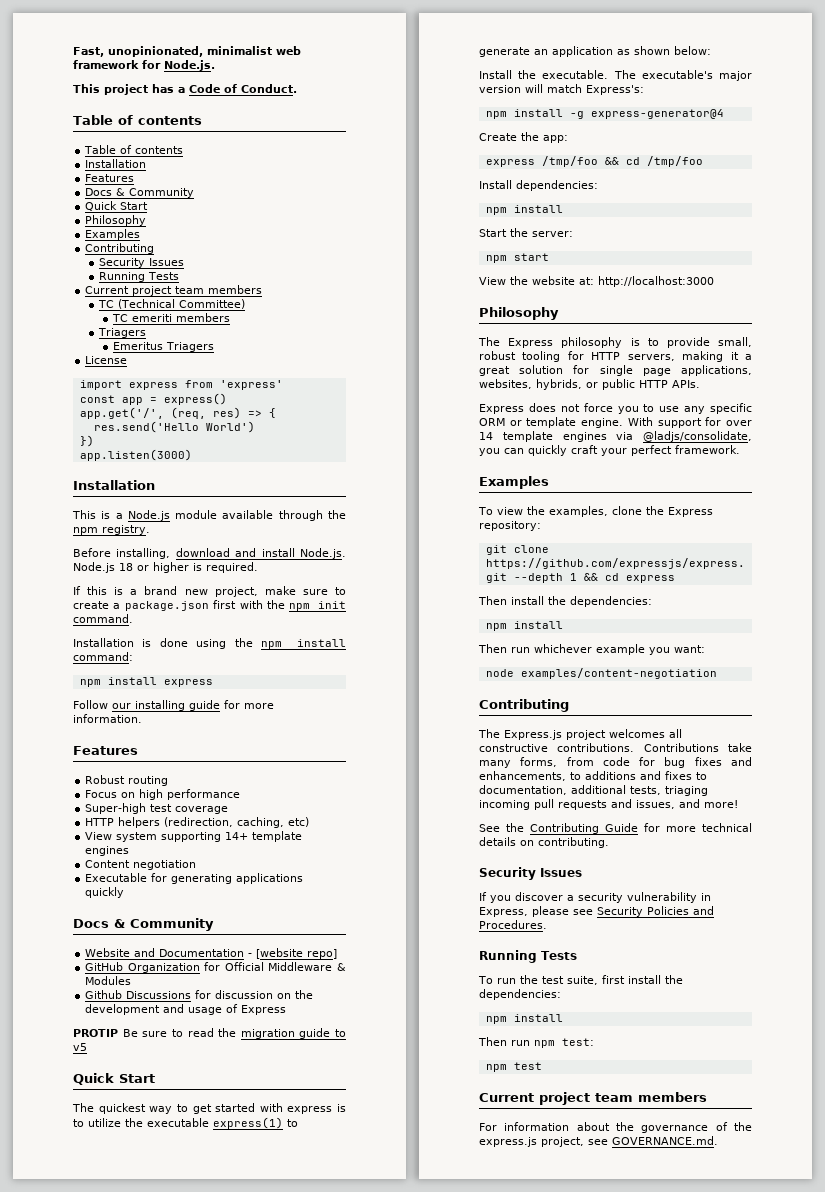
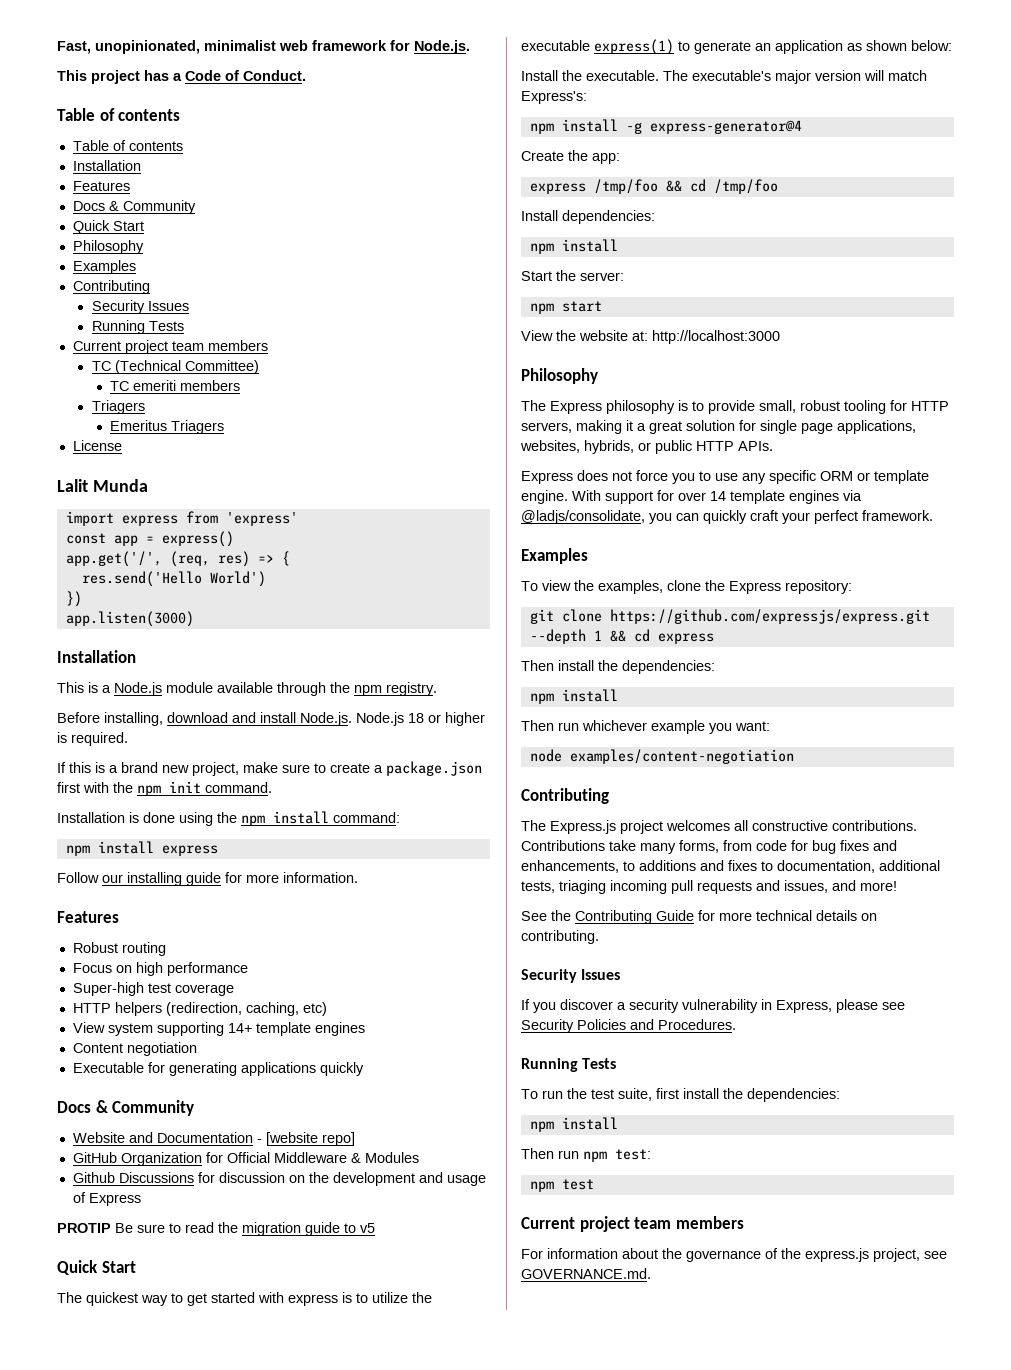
(128, 360) none -> [57,479,148,492] // Lalit Munda

